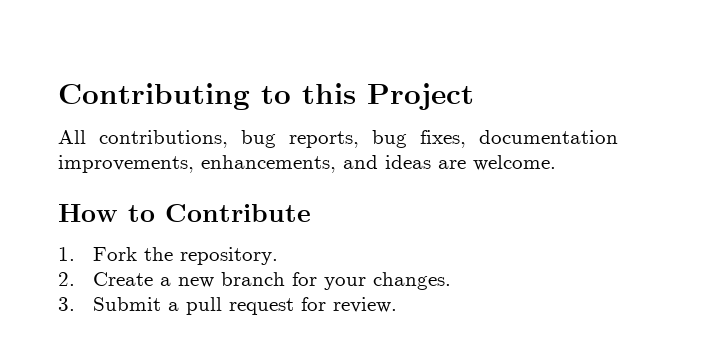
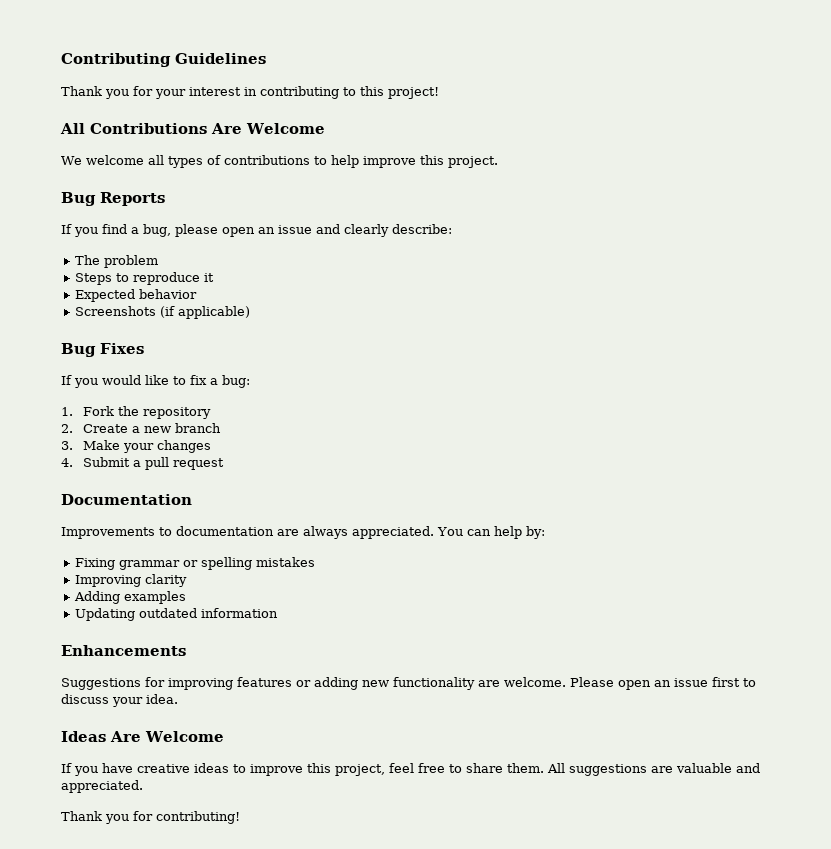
(250, 96) none -> [175,53,266,64] [61,86,339,99] Guidelines // Thank you for your interest in contributing
[367,83,474,110] [58,130,618,148] [58,155,556,173] [58,204,311,222] Project // All contributions, bug reports, bug fixes, documentation improvements, enhancements, and ideas are welcome. // How to Contribute -> [388,87,439,99] [60,123,325,134] [61,155,498,168] [61,192,165,206] [61,224,452,237] [75,255,159,268] [75,272,215,285] [75,289,198,302] [75,306,251,319] [61,343,144,357] [61,375,250,388] project! // All Contributions Are Welcome // We welcome all types of contributions to help improve this project. // Bug Reports // If you find a bug, please open an issue and clearly describe: // The problem // Steps to reproduce it // Expected behavior // Screenshots (if applicable) // Bug Fixes // If you would like to fix a bug:
[180,247,279,265] repository. -> [143,407,212,419] repository
[292,272,452,290] [58,297,75,311] for your changes. // 3. -> [61,440,212,453] [61,458,73,467] // 3. Make your changes // 4.
[301,297,398,313] for review. -> [61,494,192,505] [61,526,545,539] [75,557,316,570] [75,574,188,587] [74,591,187,604] [75,608,279,621] [61,645,186,656] [61,677,756,690] [61,694,178,707] [61,731,224,742] [61,763,760,776] [61,780,143,793] [61,811,240,824] // Documentation // Improvements to documentation are always appreciated. You can help by: // Fixing grammar or spelling mistakes // Improving clarity // Adding examples // Updating outdated information // Enhancements // Suggestions for improving features or adding new functionality are welcome. Please open an issue first to discuss your idea. // Ideas Are Welcome // If you have creative ideas to improve this project, feel free to share them. All suggestions are valuable and appreciated. // Thank you for contributing!

